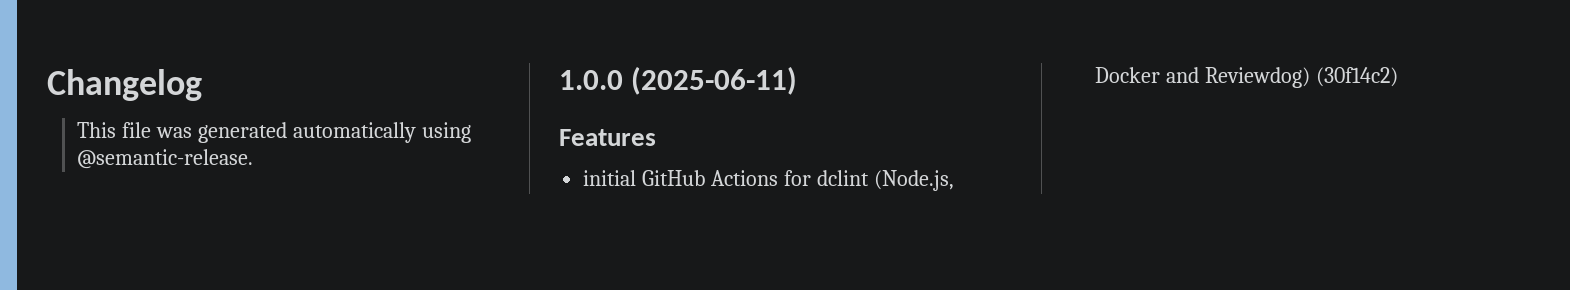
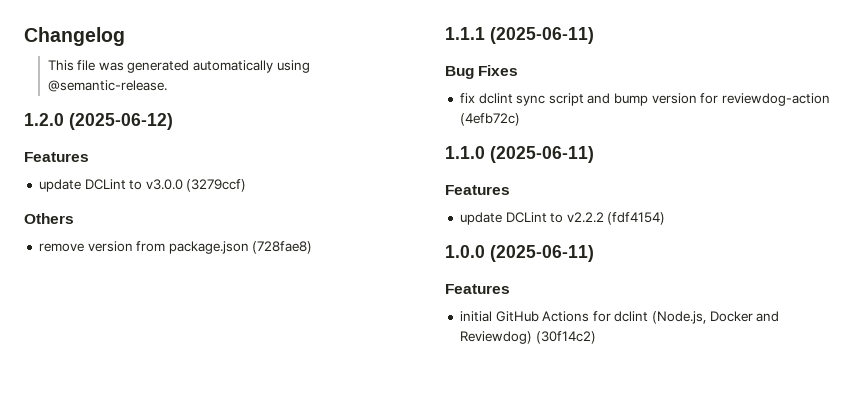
(253, 159) none -> [24,113,173,130] [24,152,89,162] [38,179,247,192] [24,213,74,224] [38,241,313,254] [445,27,594,44] [445,65,519,79] [459,93,831,106] [459,113,520,126] [445,146,594,163] [445,185,510,195] [459,212,666,225] // 1.2.0 (2025-06-12) // Features // update DCLint to v3.0.0 (3279ccf) // Others // remove version from package.json (728fae8) // 1.1.1 (2025-06-11) // Bug Fixes // fix dclint sync script and bump version for reviewdog-action (4efb72c) // 1.1.0 (2025-06-11) // Features // update DCLint to v2.2.2 (fdf4154)

